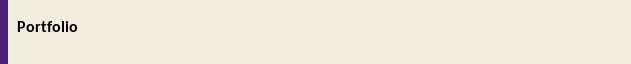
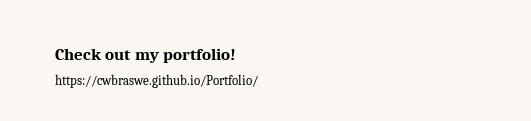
[17,21,78,32] Portfolio -> [55,48,237,63] [55,74,258,88] Check out my portfolio! // https://cwbraswe.github.io/Portfolio/

